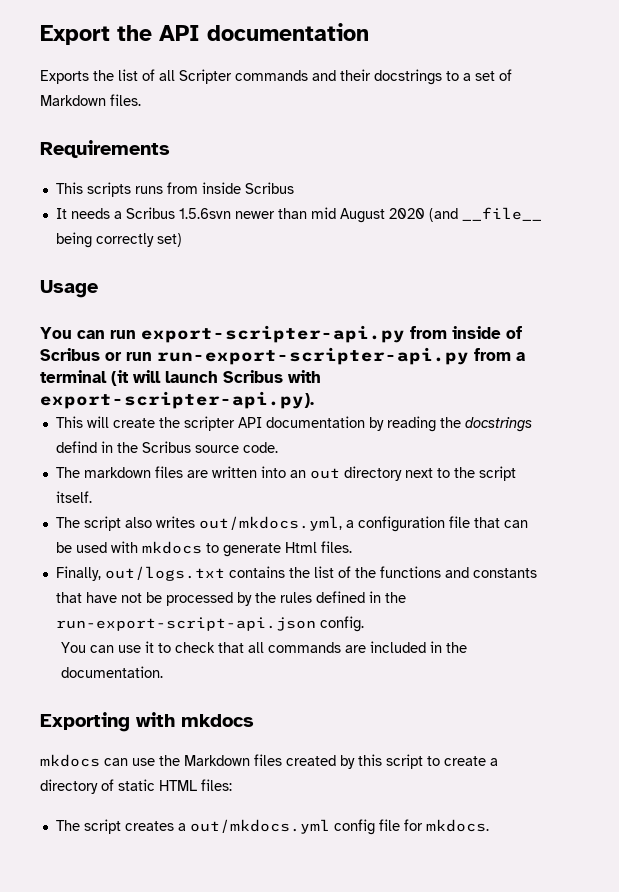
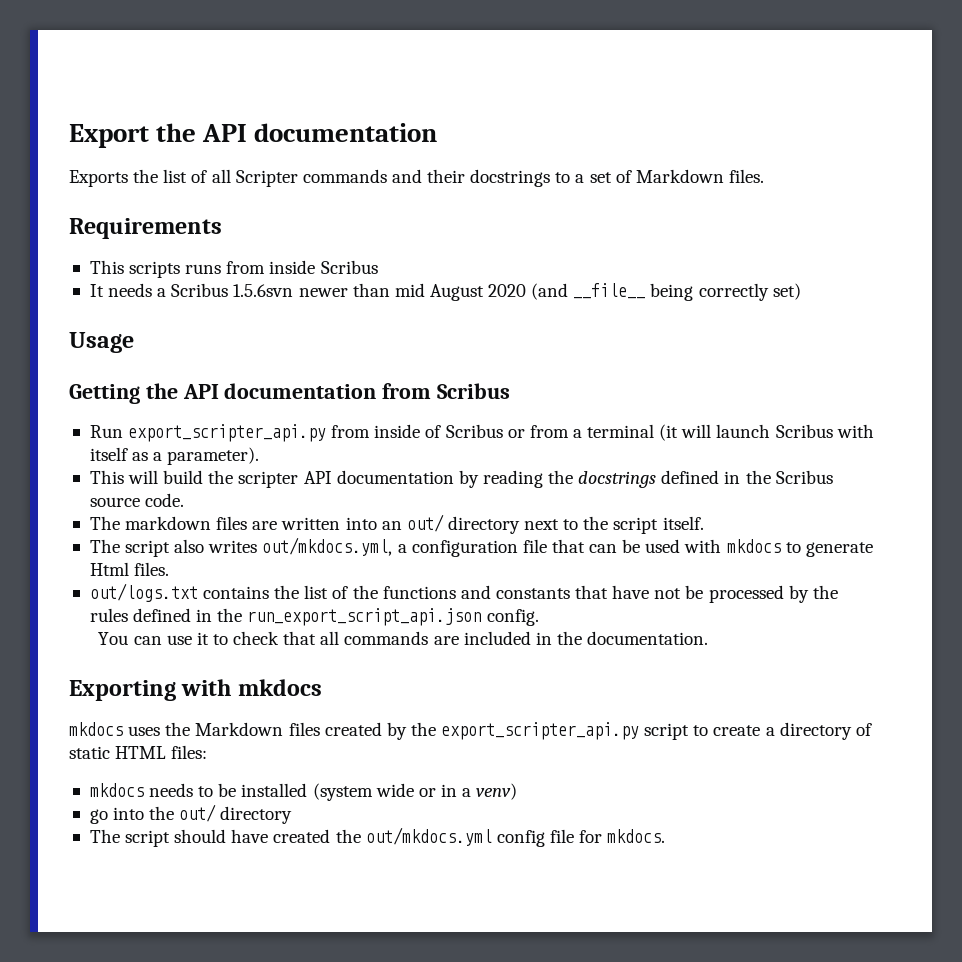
[40,325,405,343] You can run export-scripter-api.py -> [69,383,511,404] [89,424,327,442] Getting the API documentation from Scribus // Run export_scripter_api.py
[126,347,469,365] run run-export-scripter-api.py -> (525, 433) none
[40,391,314,409] export-scripter-api.py). -> [89,447,260,465] itself as a parameter).
[112,418,155,428] create -> [163,470,204,484] build
[55,441,97,453] defind -> [661,470,720,484] defined
[309,468,340,479] out -> [406,514,444,532] out/
[55,566,101,581] Finally, -> (170, 569) none
[55,617,316,631] run-export-script-api.json -> [247,608,482,626] run_export_script_api.json
[104,758,155,766] can use -> [128,726,161,736] uses
[358,754,382,766] this -> [410,722,640,740] the export_scripter_api.py
[55,819,186,834] The script creates a -> [89,783,518,801] [89,804,293,824] [89,829,361,847] mkdocs needs to be installed (system wide or in a venv) // go into the out/ directory // The script should have created the

